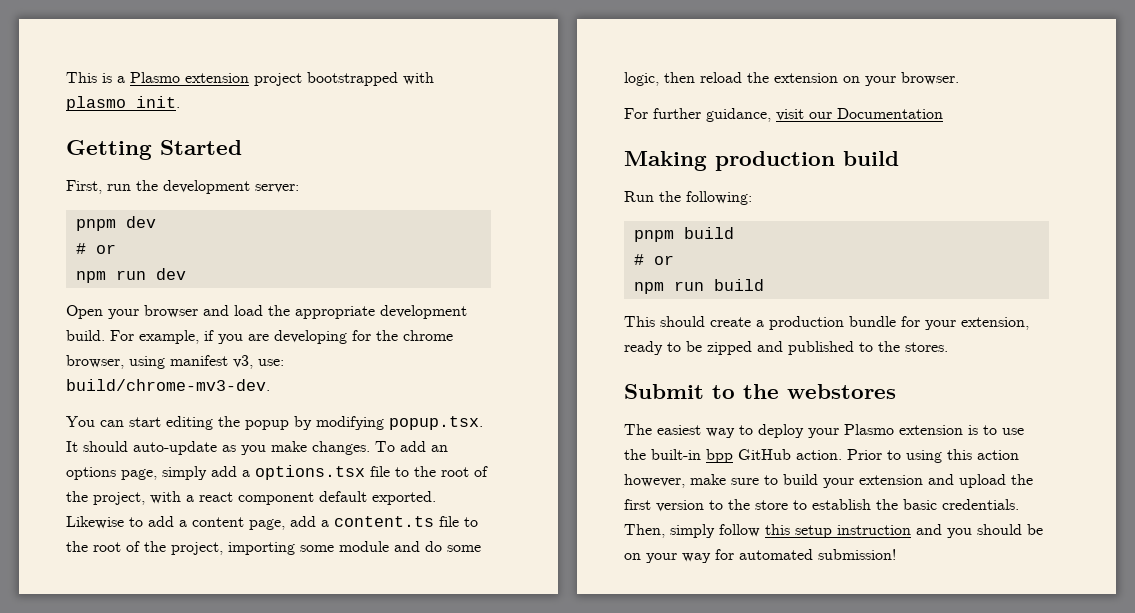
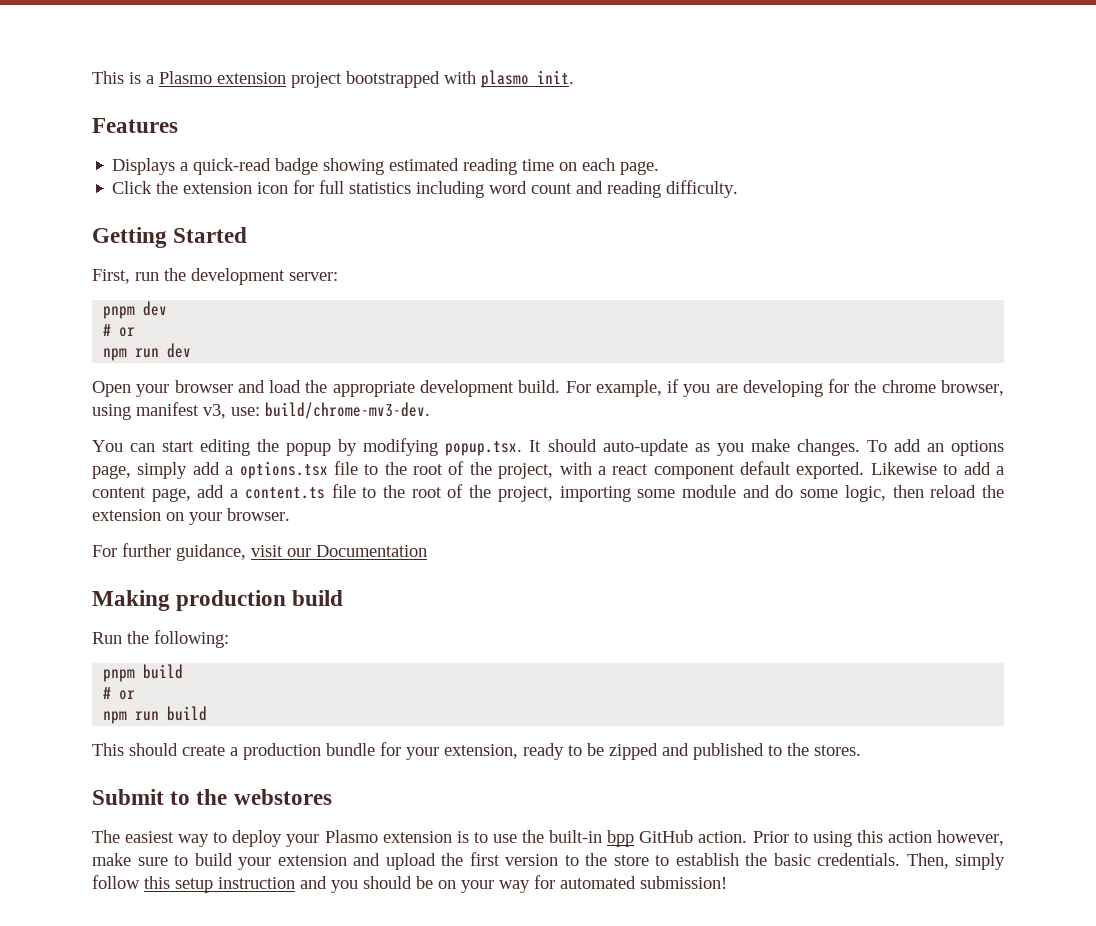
(180, 102) none -> [92,118,178,133] [112,158,660,175] [112,180,739,198] // Features // Displays a quick-read badge showing estimated reading time on each page. // Click the extension icon for full statistics including word count and reading difficulty.

